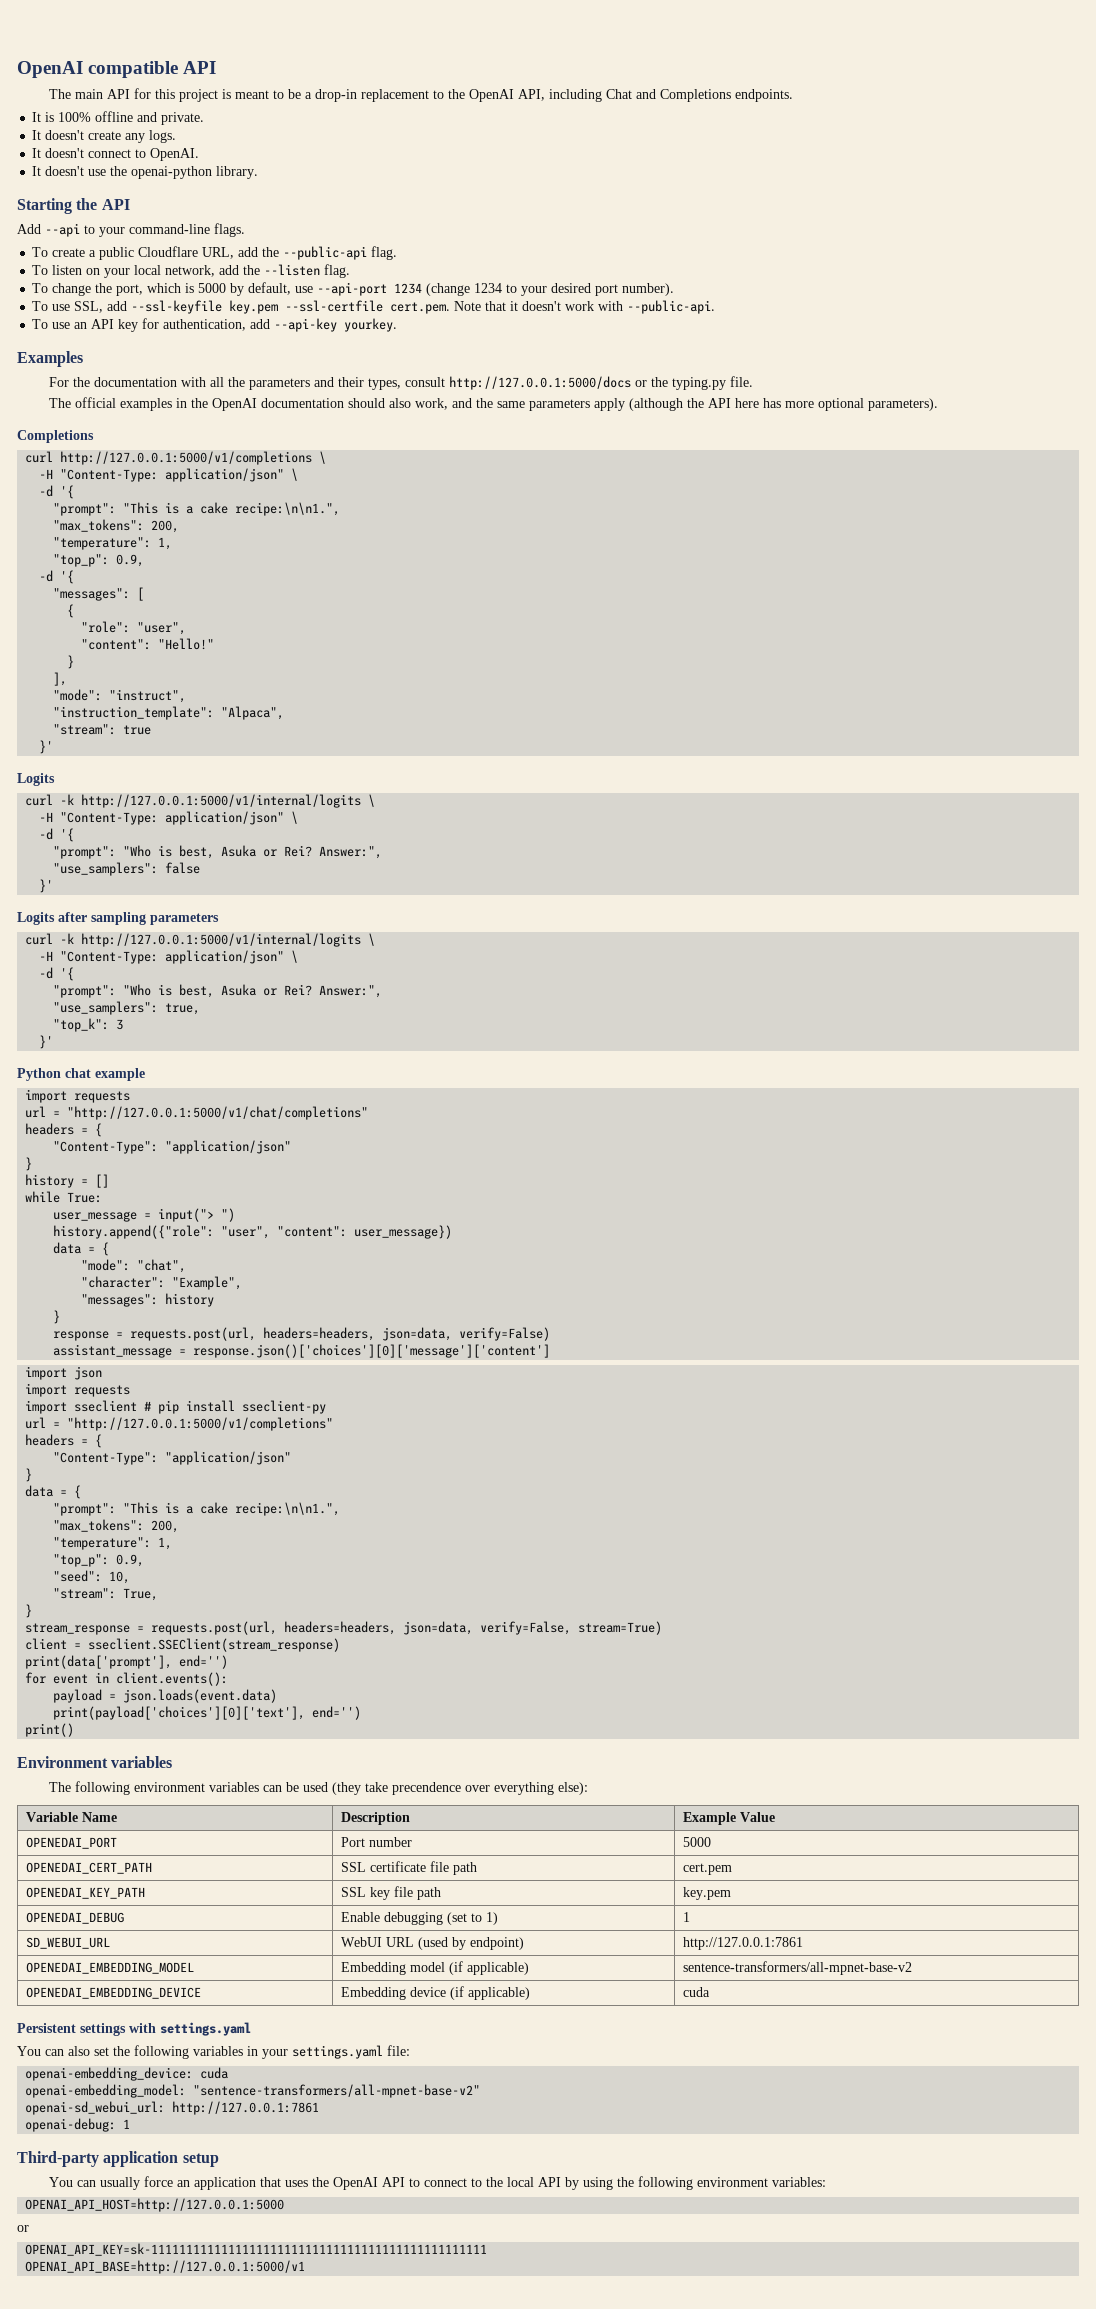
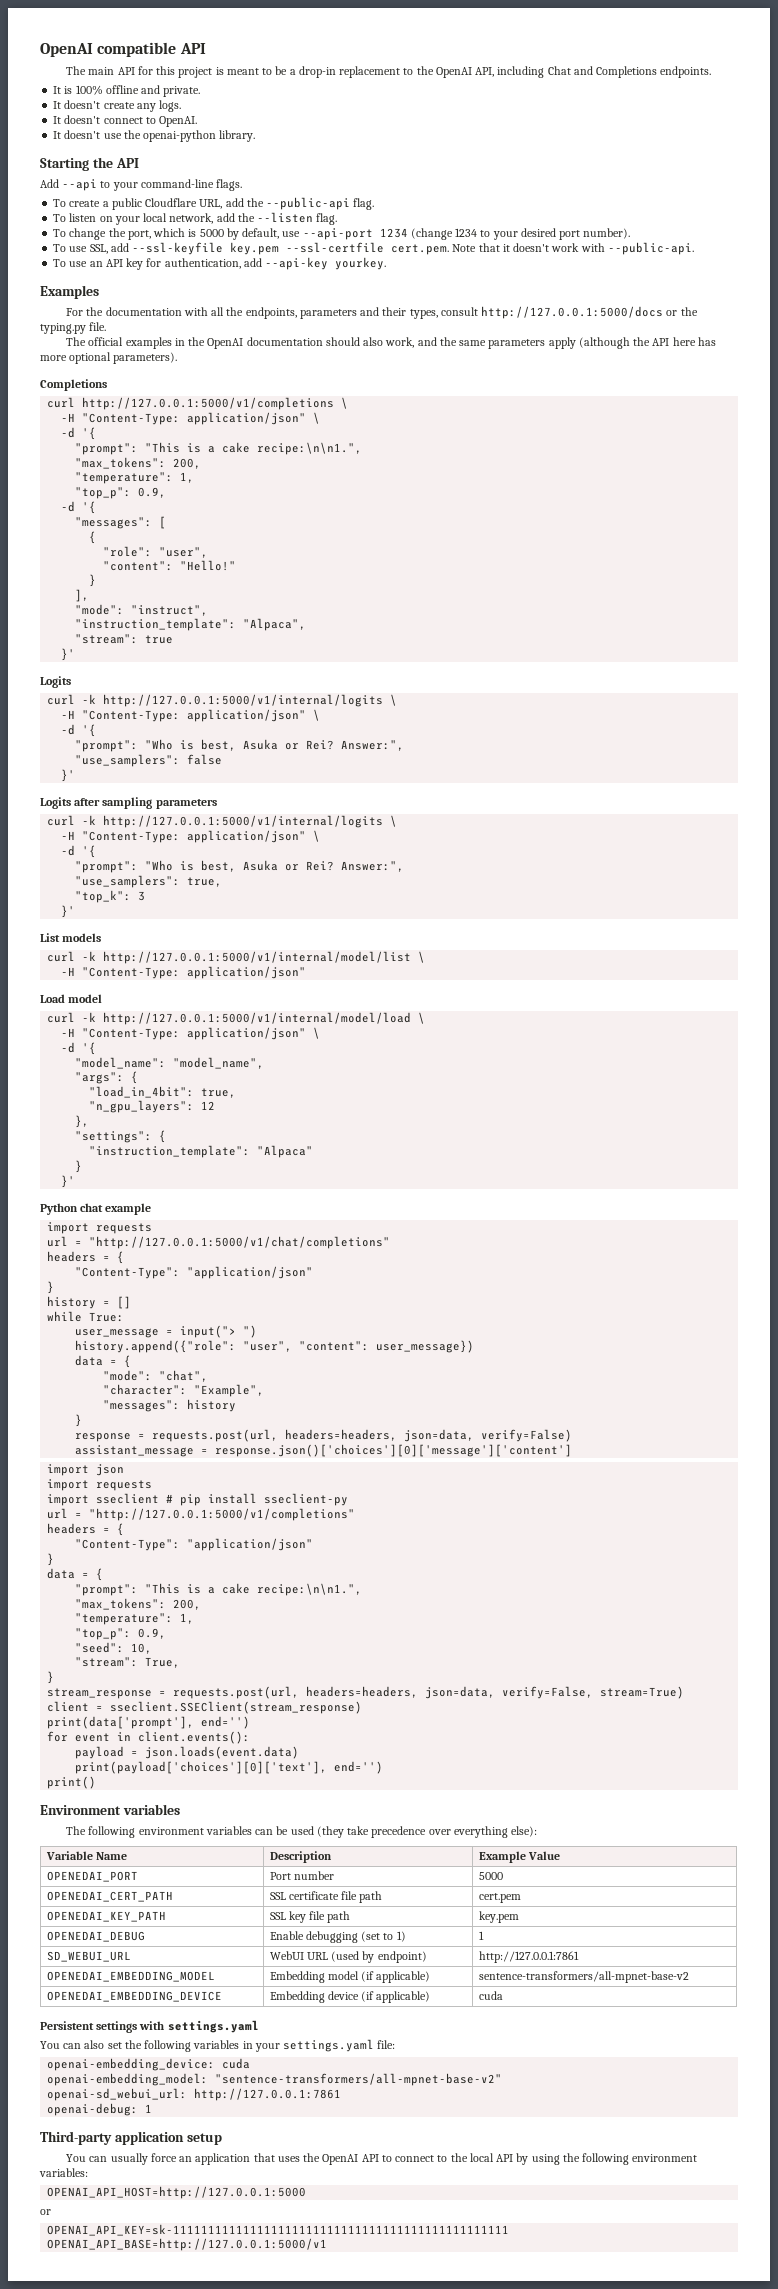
(245, 382) none -> [245,307,297,319] endpoints,
(54, 1042) none -> [40,933,102,942] [47,951,426,964] [61,966,307,979] [40,994,103,1003] [47,1012,426,1025] [61,1027,321,1040] [61,1042,97,1055] [75,1057,265,1069] [75,1071,139,1084] [89,1086,237,1098] [89,1100,216,1113] [75,1115,90,1128] [75,1130,167,1143] [89,1145,314,1158] [75,1160,83,1173] [61,1175,76,1188] // List models // curl -k http://127.0.0.1:5000/v1/internal/model/list \ // -H "Content-Type: application/json" // Load model // curl -k http://127.0.0.1:5000/v1/internal/model/load \ // -H "Content-Type: application/json" \ // -d '{ // "model_name": "model_name", // "args": { // "load_in_4bit": true, // "n_gpu_layers": 12 // }, // "settings": { // "instruction_template": "Alpaca" // } // }'
[391,1782,461,1795] precendence -> [371,1826,427,1838] precedence

